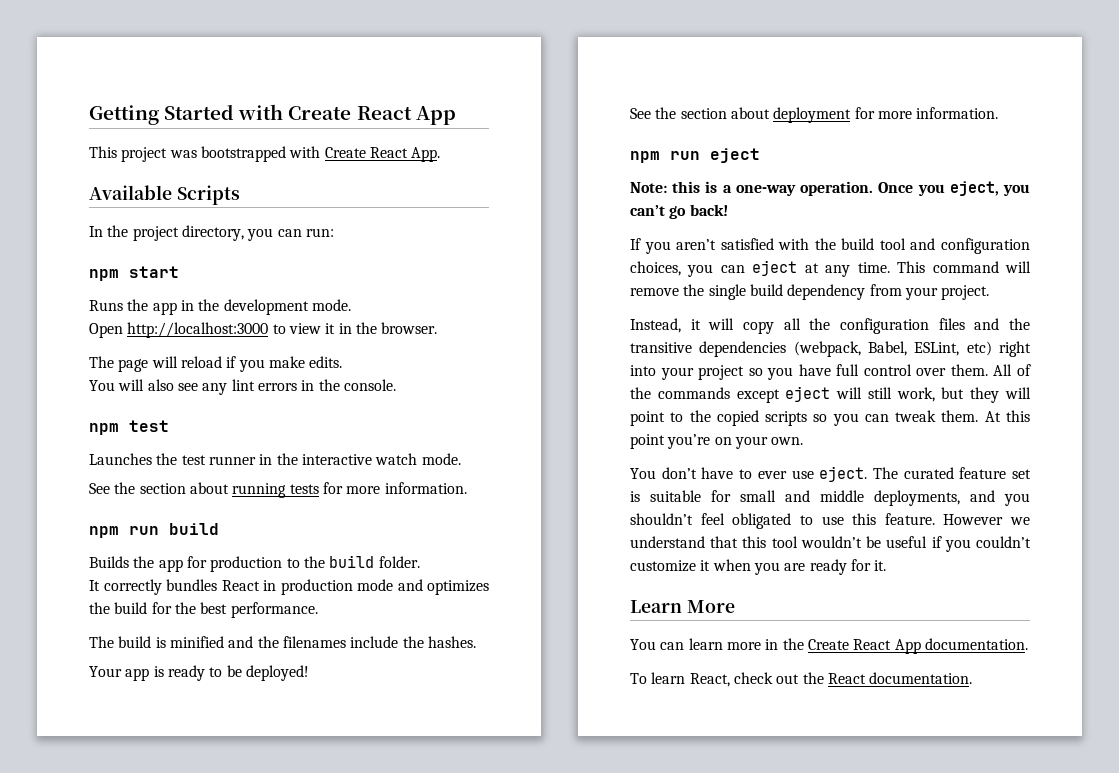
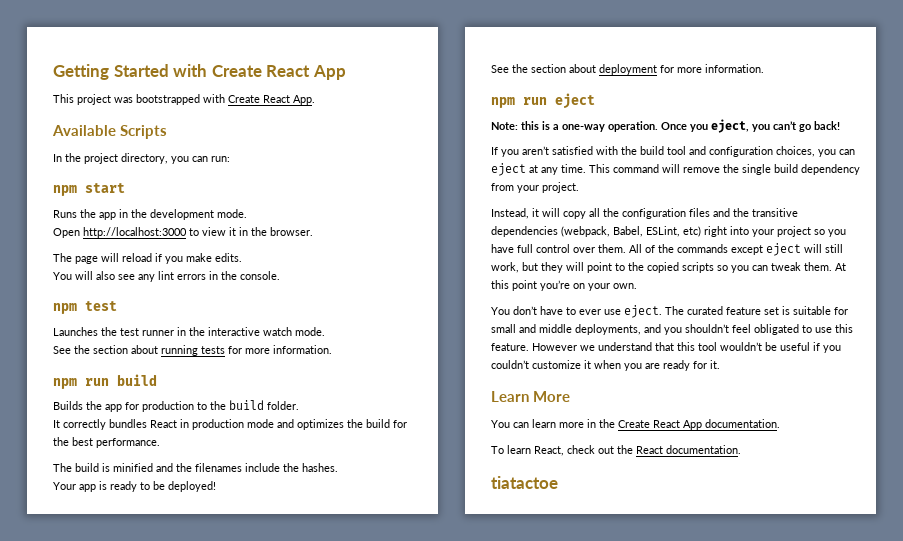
(973, 678) none -> [491,476,558,489] // tiatactoe

